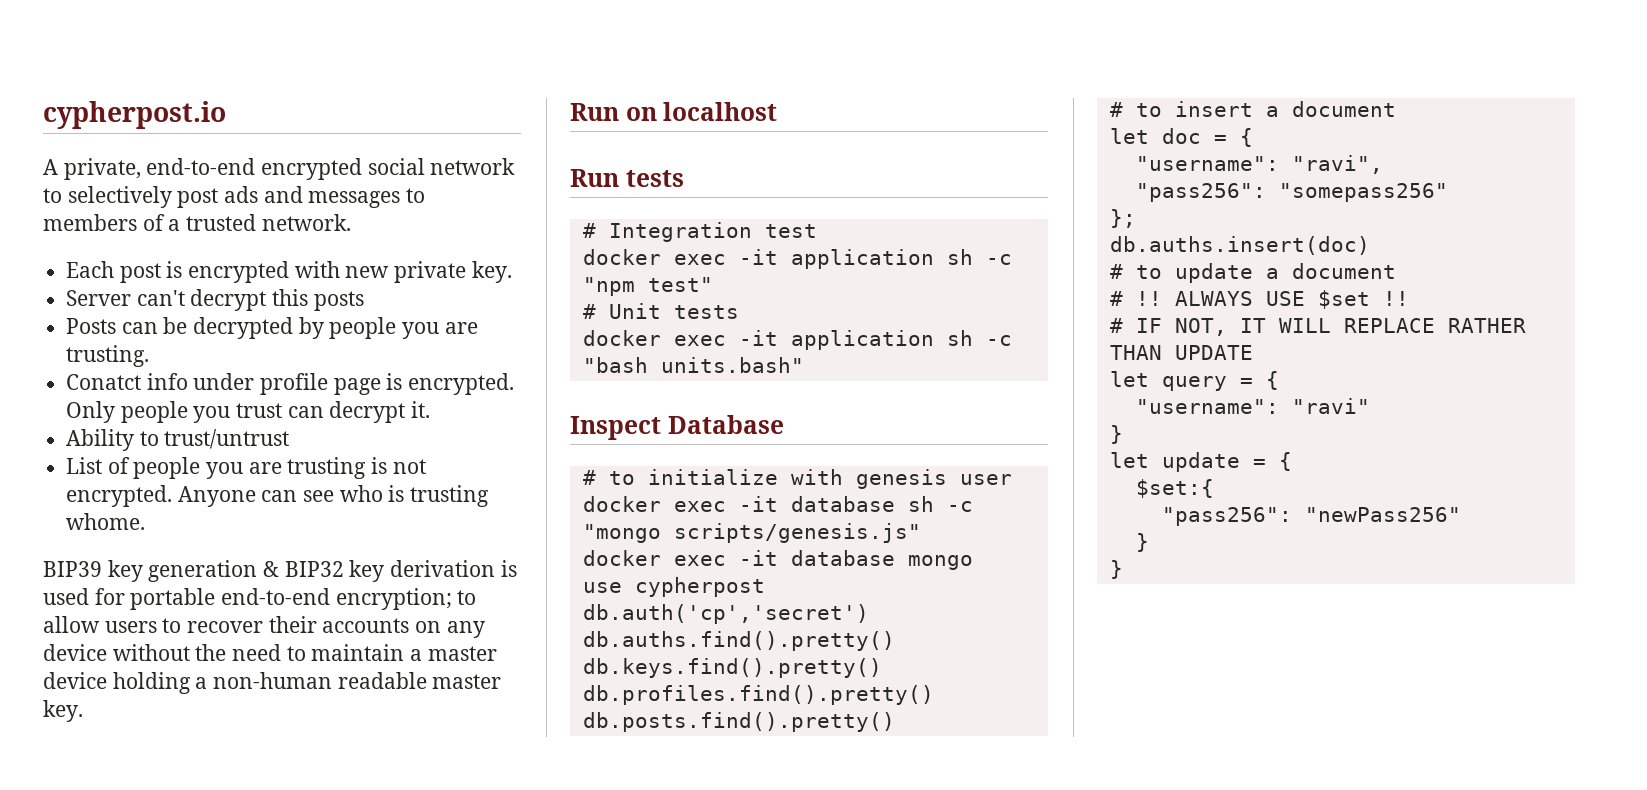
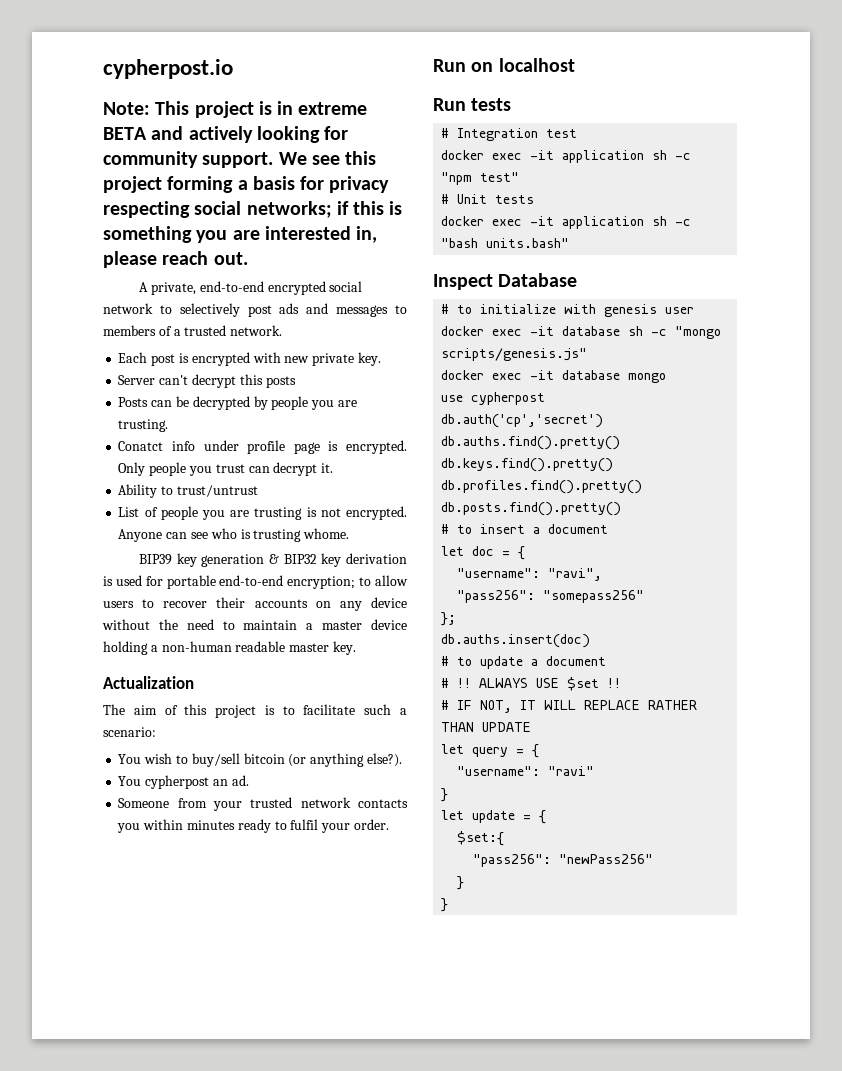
(226, 115) none -> [103,101,368,118] [103,126,349,143] [103,151,377,168] [103,176,390,193] [103,201,403,218] [103,226,378,243] [103,251,248,268] // Note: This project is in extreme BETA and actively looking for community support. We see this project forming a basis for privacy respecting social networks; if this is something you are interested in, please reach out.
(83, 711) none -> [103,676,194,689] [103,704,407,718] [103,727,156,737] [118,753,402,767] [118,775,249,789] [118,797,409,811] [117,819,389,833] // Actualization // The aim of this project is to facilitate such a scenario: // You wish to buy/sell bitcoin (or anything else?). // You cypherpost an ad. // Someone from your trusted network contacts you within minutes ready to fulfil your order.

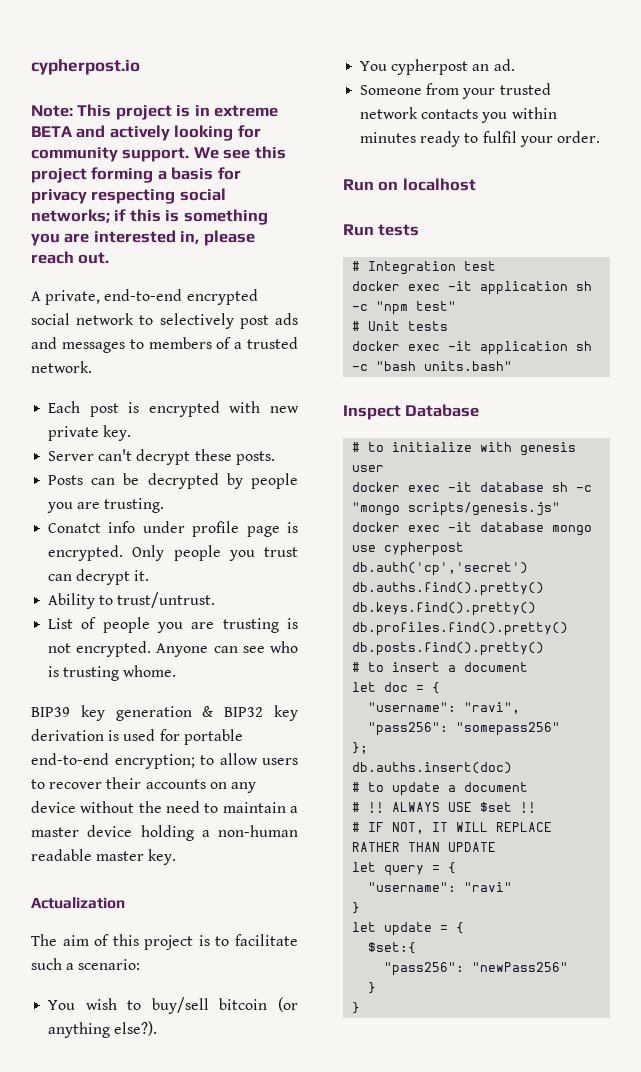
[239,374,296,388] this posts -> [194,449,275,465] these posts.
[176,485,258,497] trust/untrust -> [117,592,216,608] trust/untrust.

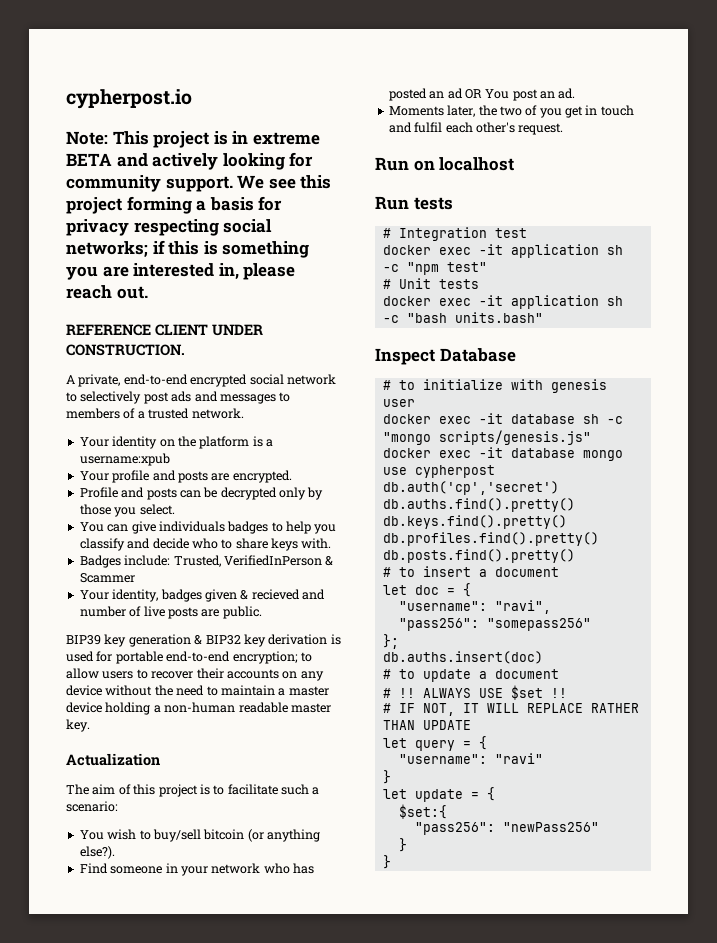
(110, 258) none -> [66,324,263,336] [66,344,185,356] // REFERENCE CLIENT UNDER CONSTRUCTION.
[48,401,299,417] [48,425,132,441] [48,449,275,465] [48,473,298,489] [47,498,165,513] [48,521,298,537] [48,545,298,561] [48,569,150,585] [48,592,216,609] [48,617,298,633] [48,641,298,657] [48,665,177,681] Each post is encrypted with new private key. // Server can't decrypt these posts. // Posts can be decrypted by people you are trusting. // Conatct info under profile page is encrypted. Only people you trust can decrypt it. // Ability to trust/untrust. // List of people you are trusting is not encrypted. Anyone can see who is trusting whome. -> [79,436,273,449] [79,453,170,466] [79,470,292,483] [79,487,324,500] [79,504,175,517] [79,521,337,534] [79,538,332,551] [79,555,334,568] [79,573,135,583] [79,589,325,602] [79,606,262,619] Your identity on the platform is a username:xpub // Your profile and posts are encrypted. // Profile and posts can be decrypted only by those you select. // You can give individuals badges to help you classify and decide who to share keys with. // Badges include: Trusted, VerifiedInPerson & Scammer // Your identity, badges given & recieved and number of live posts are public.
[360,59,515,75] [360,83,551,99] [360,107,557,123] [360,131,600,147] You cypherpost an ad. // Someone from your trusted network contacts you within minutes ready to fulfil your order. -> [79,863,314,876] [388,88,576,101] [388,105,634,118] [388,122,564,135] Find someone in your network who has posted an ad OR You post an ad. // Moments later, the two of you get in touch and fulfil each other's request.

